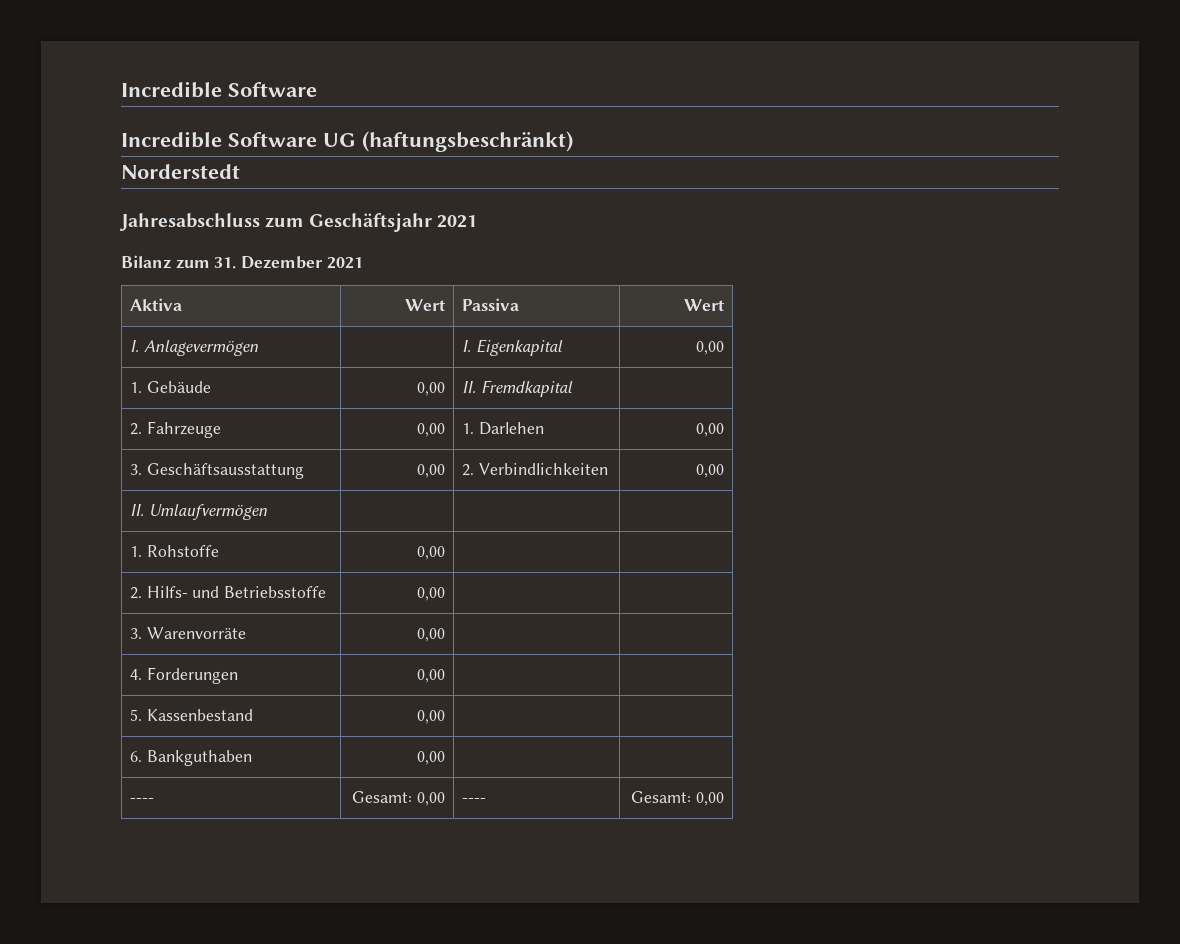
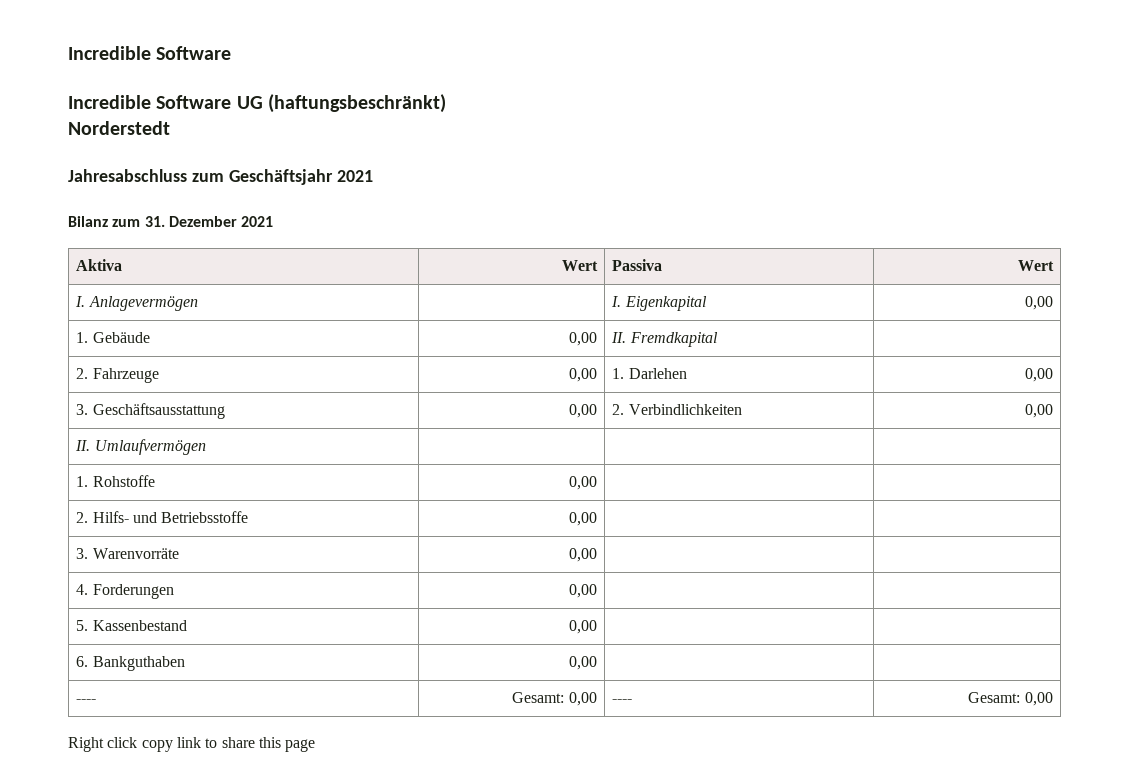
(725, 799) none -> [68,737,316,752] // Right click copy link to share this page

